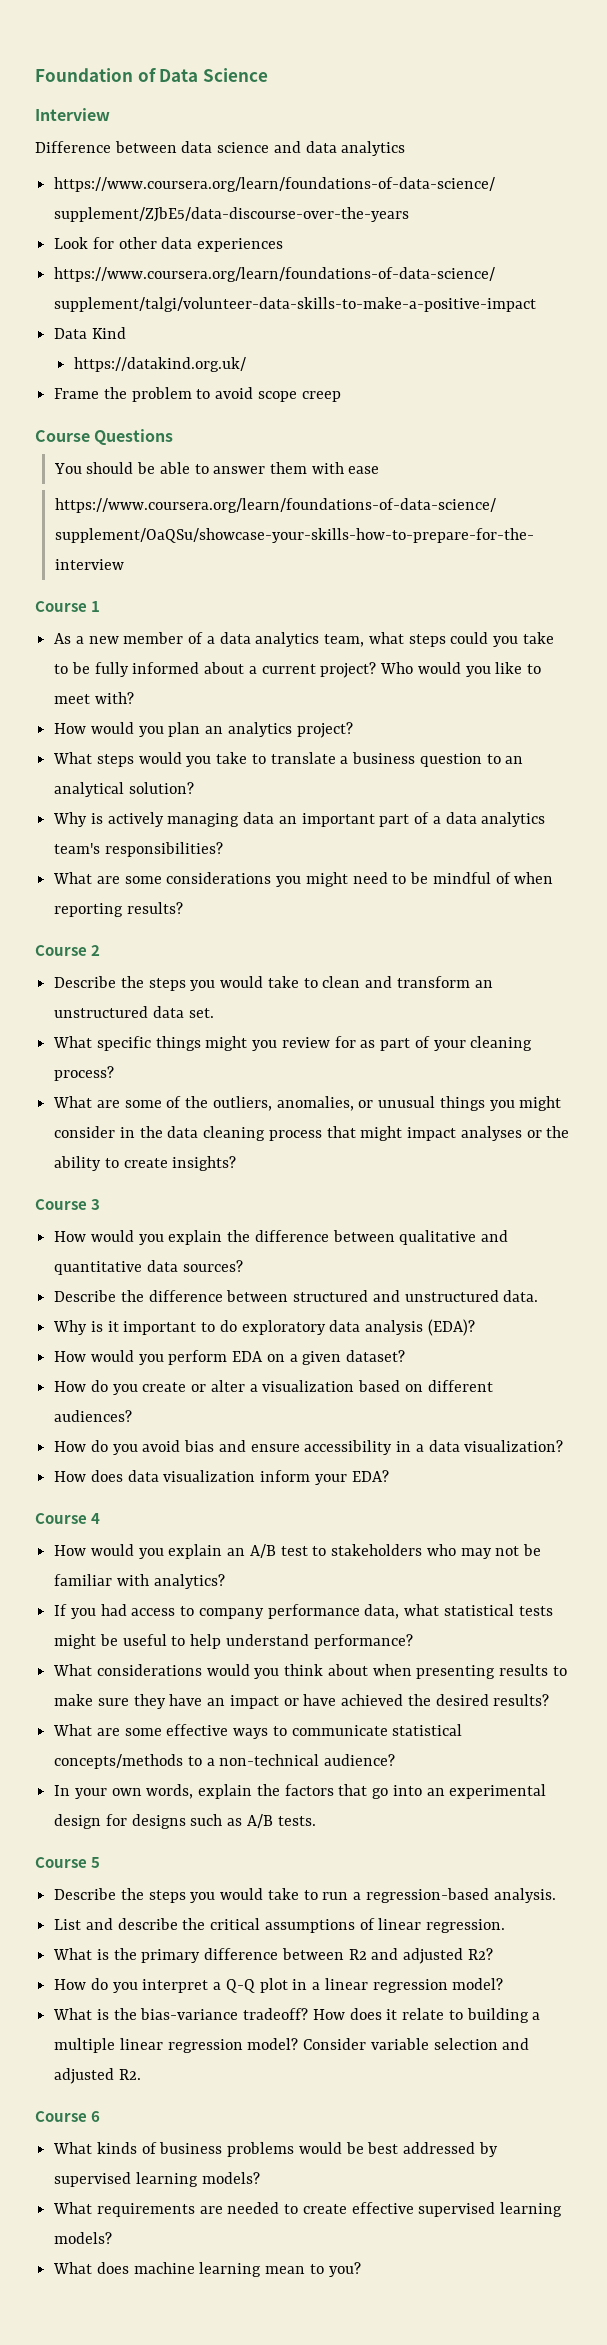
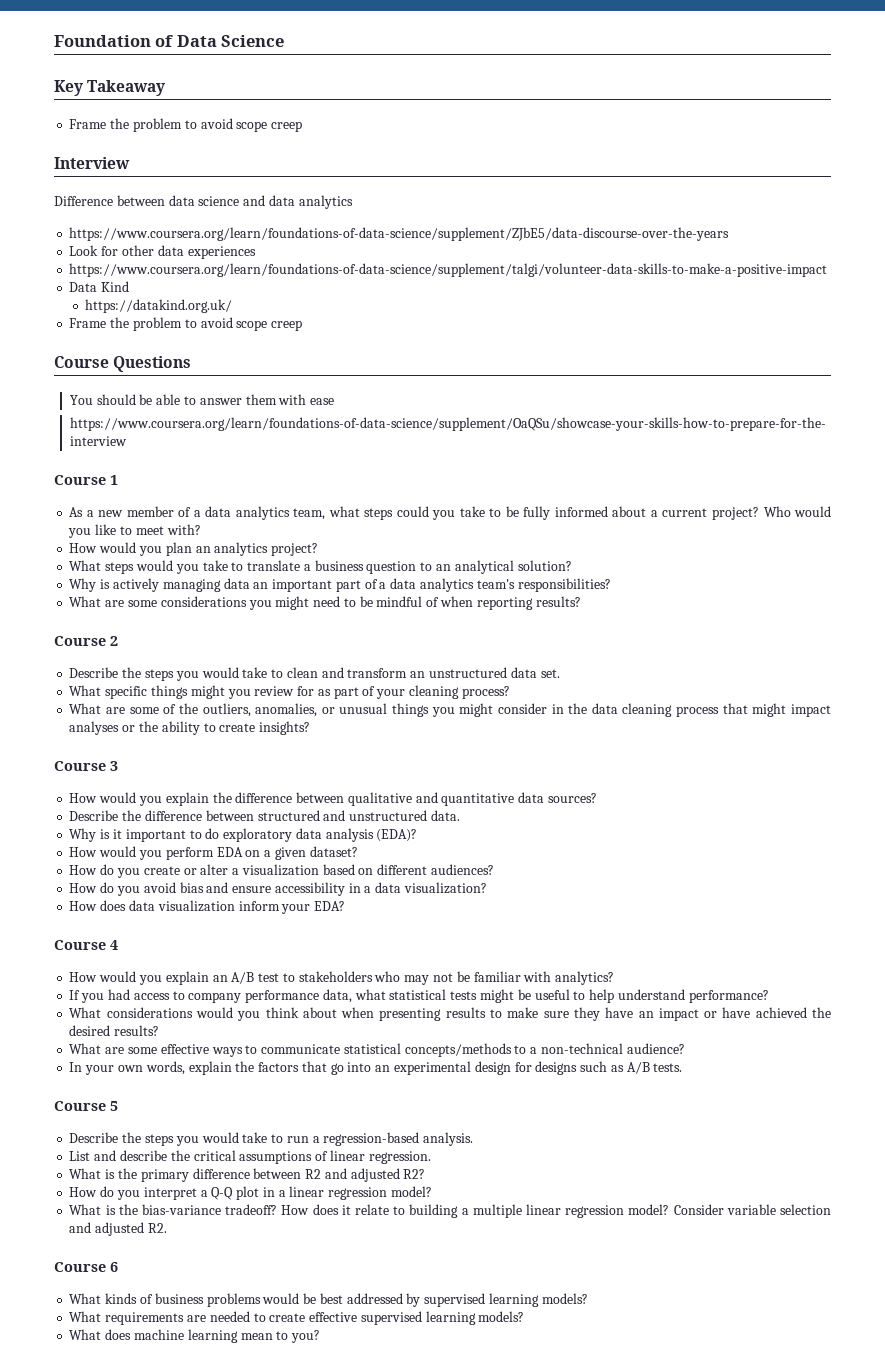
(268, 75) none -> [54,80,166,96] [69,118,303,132] // Key Takeaway // Frame the problem to avoid scope creep

